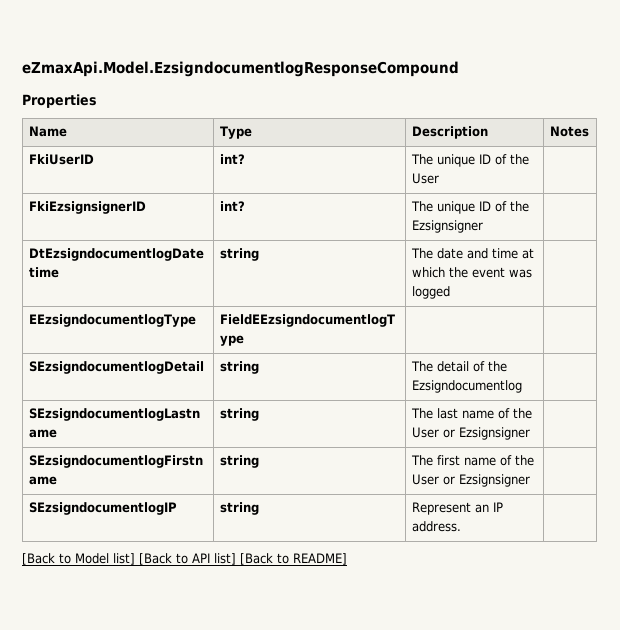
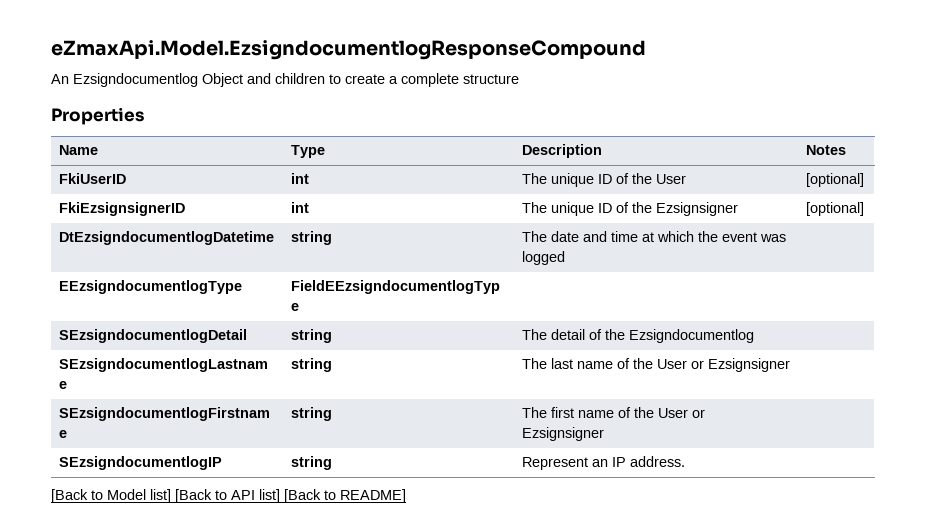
(459, 69) none -> [51,73,519,87] // An Ezsigndocumentlog Object and children to create a complete structure
[219,154,245,164] int? -> [291,173,310,184] int
(439, 178) none -> [806,173,865,187] [optional]
[219,201,245,211] int? -> [291,202,310,213] int
(483, 226) none -> [806,202,865,216] [optional]

